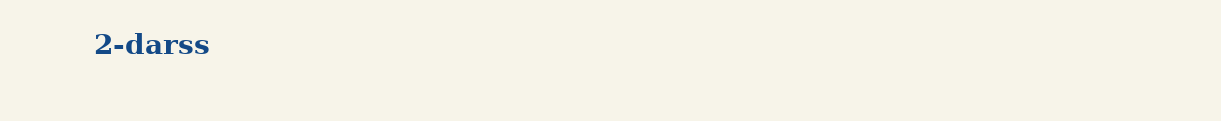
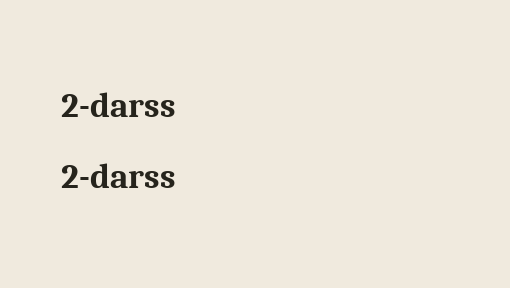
[94,33,210,54] 2-darss -> [61,92,176,117] [61,163,176,188] 2-darss // 2-darss

